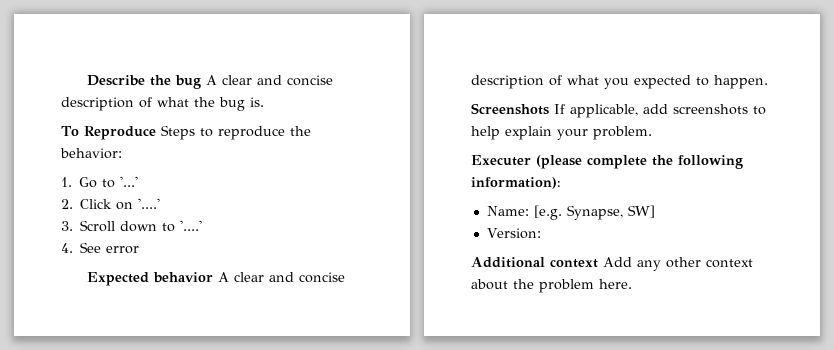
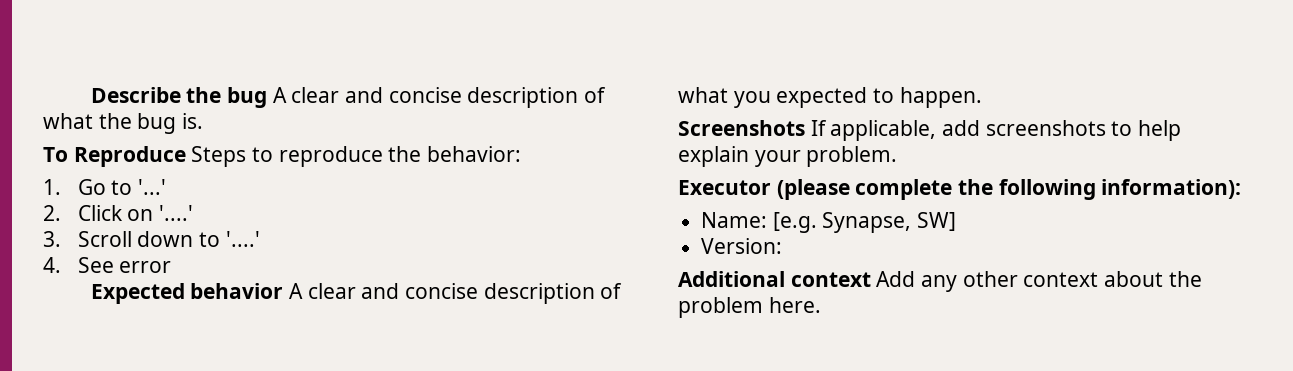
[471,155,531,166] Executer -> [678,180,771,195] Executor

